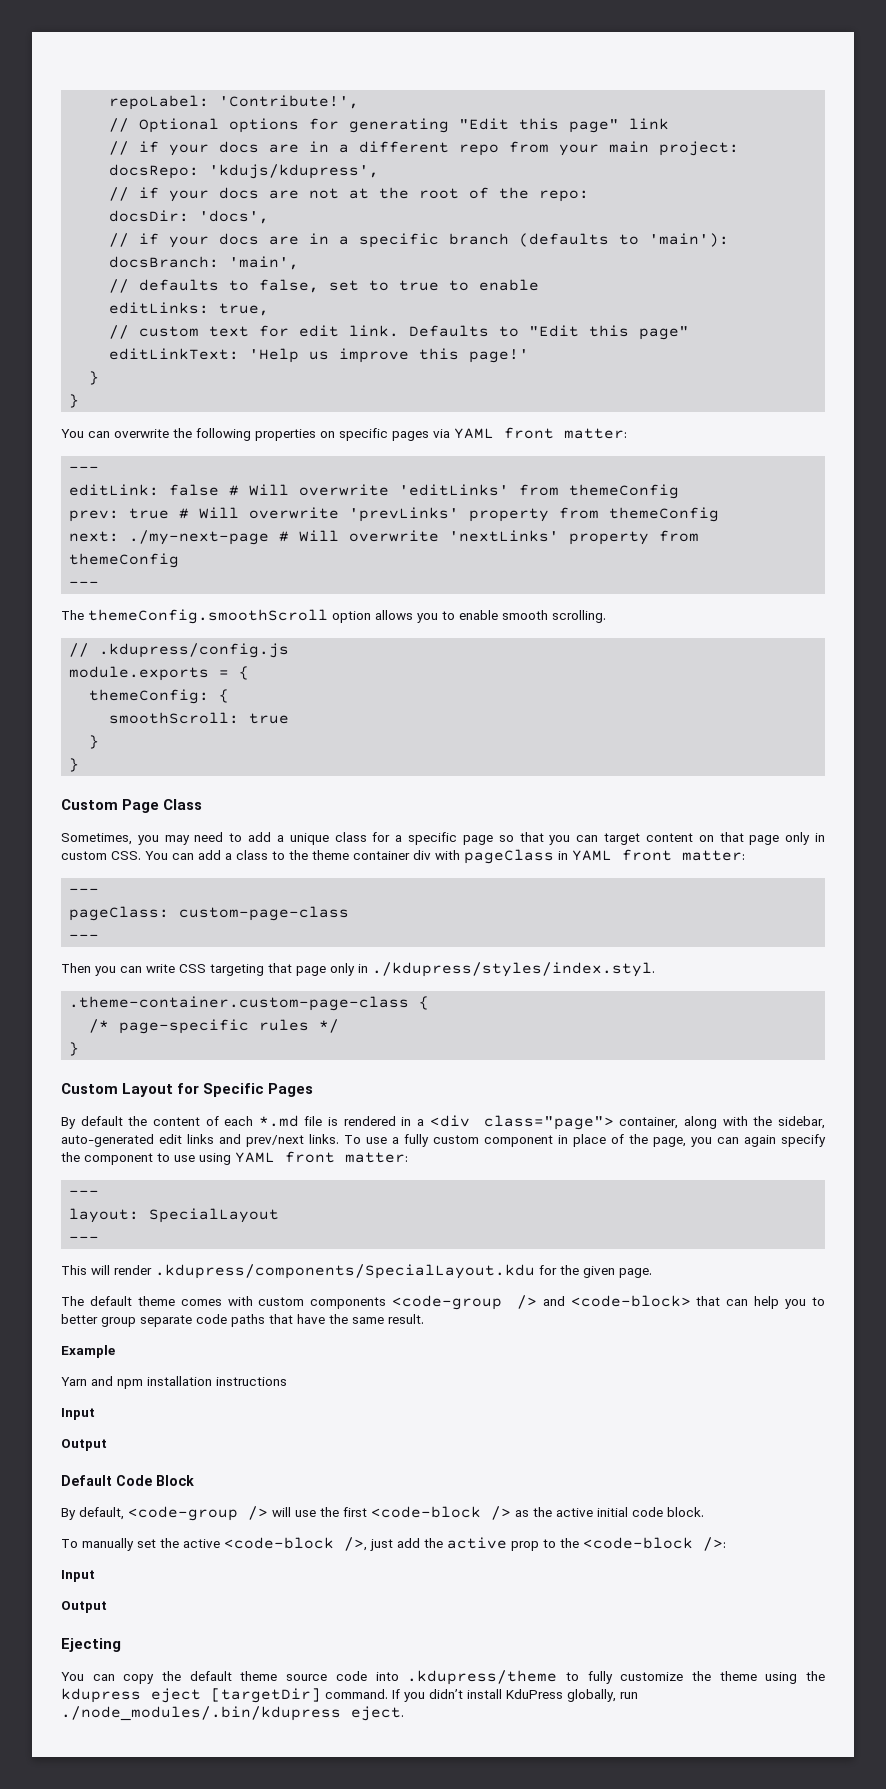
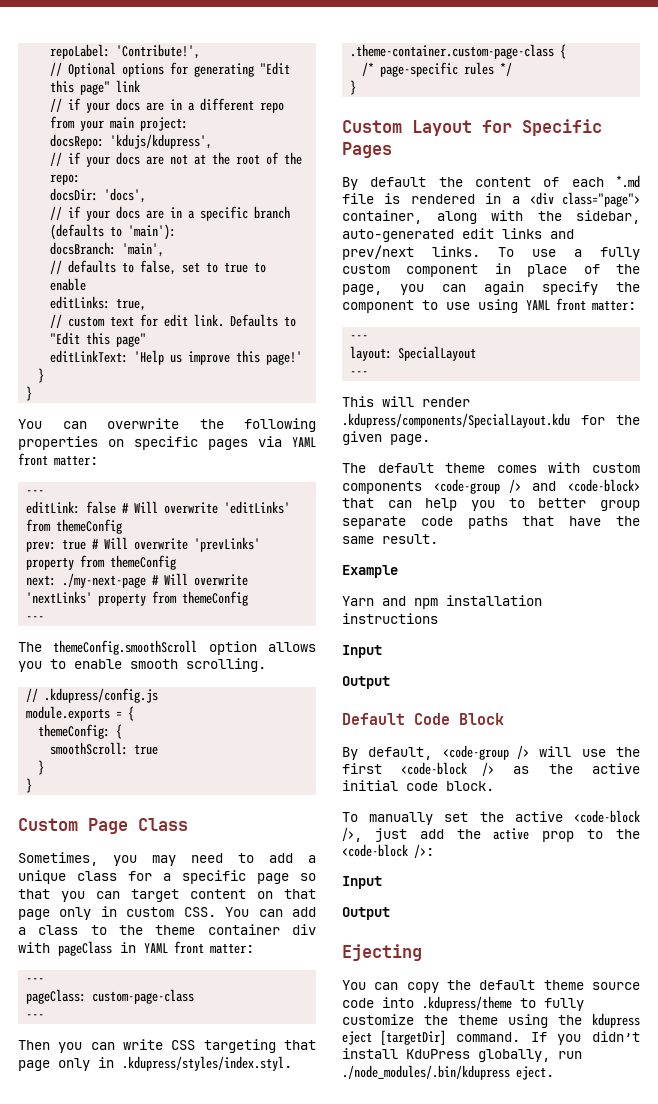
[372,962,655,977] ./kdupress/styles/index.styl. -> [122,1056,292,1071] .kdupress/styles/index.styl.

